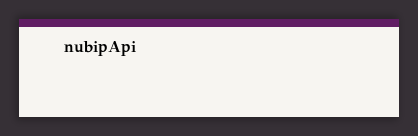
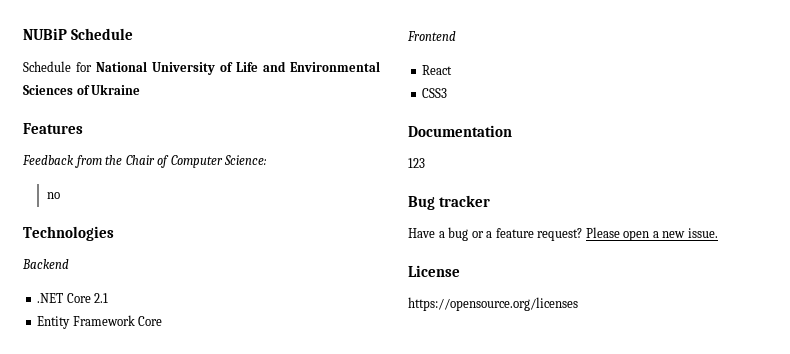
[64,41,136,56] nubipApi -> [23,28,134,40] [23,61,380,75] [23,84,141,95] [23,123,83,134] [22,155,268,168] [46,192,60,199] [23,226,114,241] [22,259,69,269] [37,293,109,303] [37,315,163,329] [407,31,456,41] [422,65,453,75] [422,88,448,98] [408,125,512,137] [408,158,425,168] [408,195,490,210] [408,227,718,241] [408,265,460,277] [408,297,578,311] NUBiP Schedule // Schedule for National University of Life and Environmental Sciences of Ukraine // Features // Feedback from the Chair of Computer Science: // no // Technologies // Backend // .NET Core 2.1 // Entity Framework Core // Frontend // React // CSS3 // Documentation // 123 // Bug tracker // Have a bug or a feature request? Please open a new issue. // License // https://opensource.org/licenses

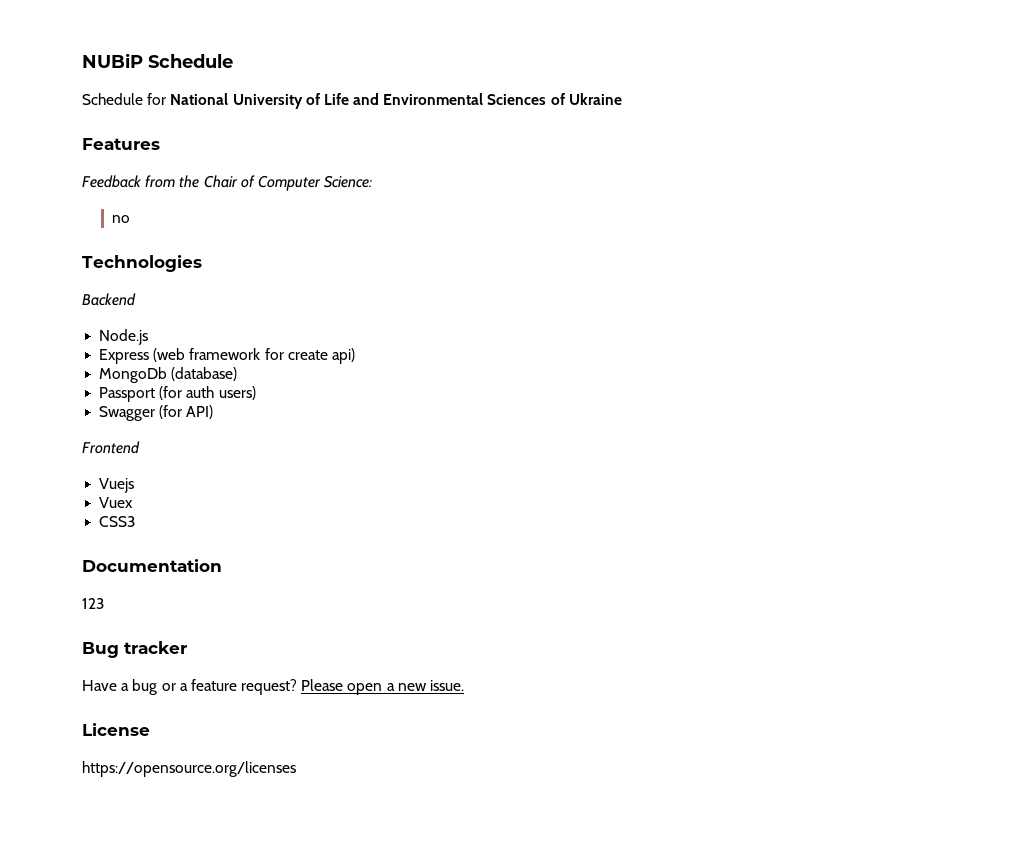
[37,293,109,303] [37,315,163,329] .NET Core 2.1 // Entity Framework Core -> [99,329,149,345] [99,348,355,364] [99,367,238,383] [99,386,256,402] [99,405,214,421] Node.js // Express (web framework for create api) // MongoDb (database) // Passport (for auth users) // Swagger (for API)
[422,65,453,75] React -> [99,478,135,493] [99,497,134,508] Vuejs // Vuex

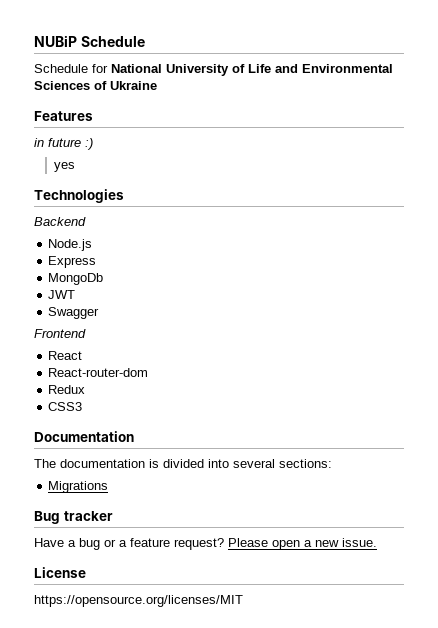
[82,175,373,191] [112,215,131,223] [82,255,202,272] [82,293,136,306] [99,329,149,345] [99,348,355,364] [99,367,238,383] [99,386,256,402] Feedback from the Chair of Computer Science: // no // Technologies // Backend // Node.js // Express (web framework for create api) // MongoDb (database) // Passport (for auth users) -> [34,138,93,150] [53,162,75,172] [34,189,124,203] [34,217,86,226] [48,239,93,251] [48,256,97,268] [48,273,104,285] [48,290,76,299] in future :) // yes // Technologies // Backend // Node.js // Express // MongoDb // JWT
[159,405,214,419] (for API) -> (100, 313) none
[99,478,135,493] [99,497,134,508] Vuejs // Vuex -> [48,351,83,360] [48,368,149,377] [48,385,86,394] React // React-router-dom // Redux
[82,598,104,609] 123 -> [34,459,332,468] [48,481,109,493] The documentation is divided into several sections: // Migrations
[82,761,296,777] https://opensource.org/licenses -> [34,595,243,607] https://opensource.org/licenses/MIT

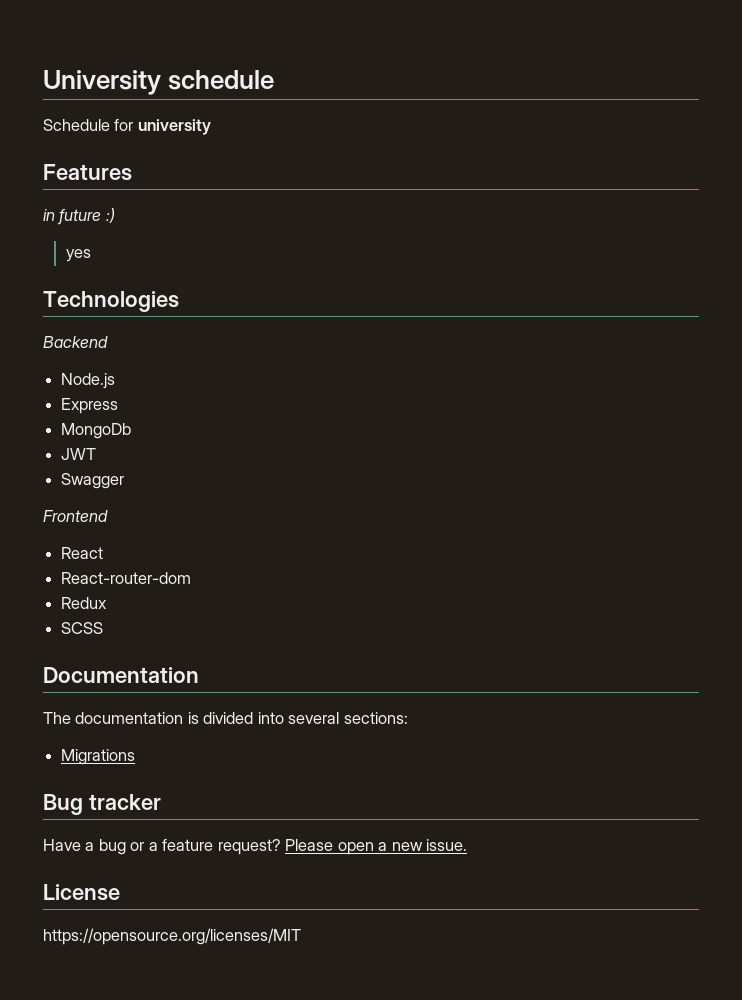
[34,35,145,47] NUBiP Schedule -> [43,70,275,95] University schedule
[111,64,393,76] [34,81,157,90] National University of Life and Environmental Sciences of Ukraine -> [137,119,211,135] university
[48,402,83,411] CSS3 -> [61,622,104,634] SCSS

